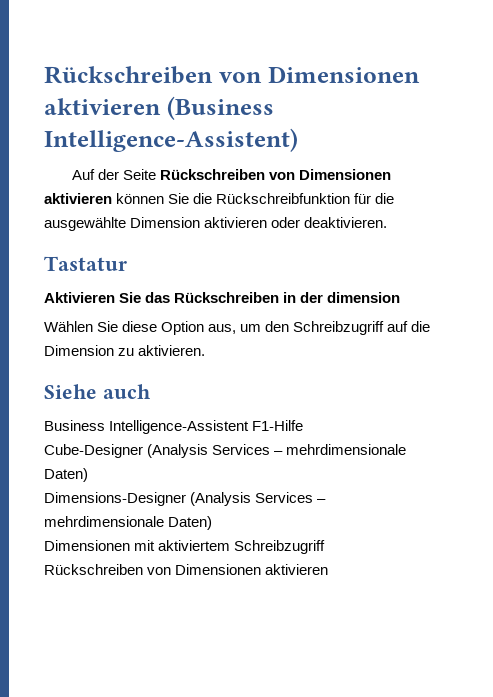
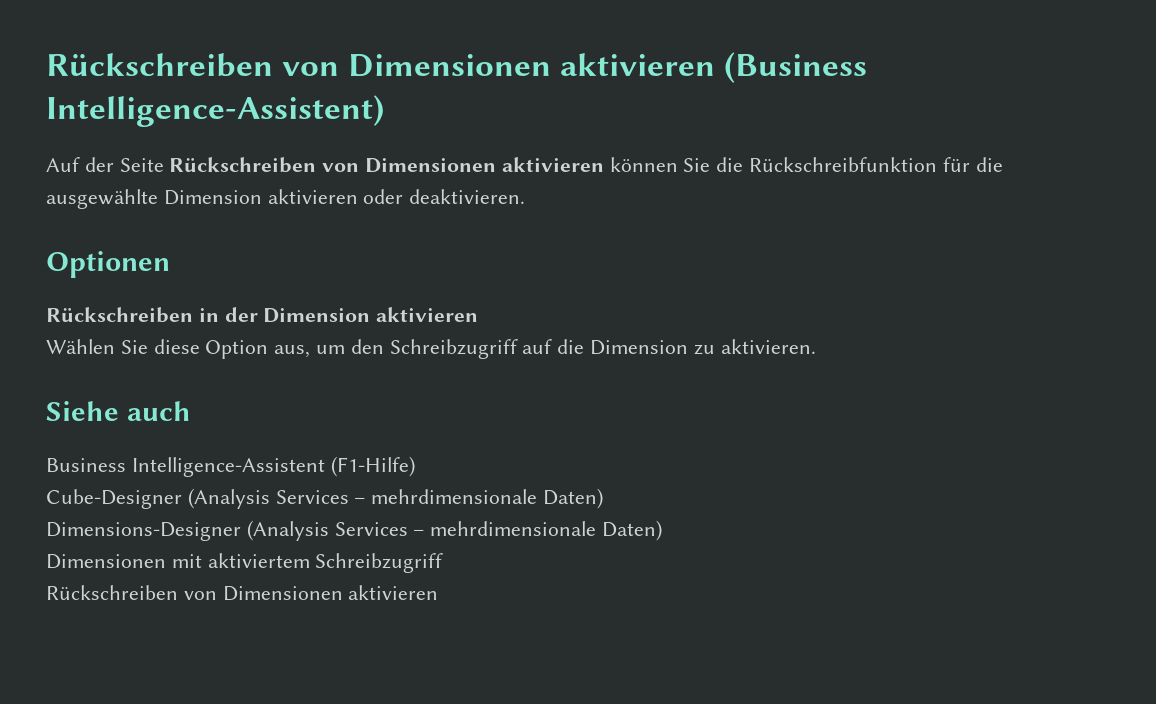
[44,256,127,271] [44,292,171,303] Tastatur // Aktivieren Sie das -> [46,251,170,278] Optionen //
[327,292,401,303] dimension -> [263,307,479,323] Dimension aktivieren
[252,420,304,431] F1-Hilfe -> [330,456,415,477] (F1-Hilfe)

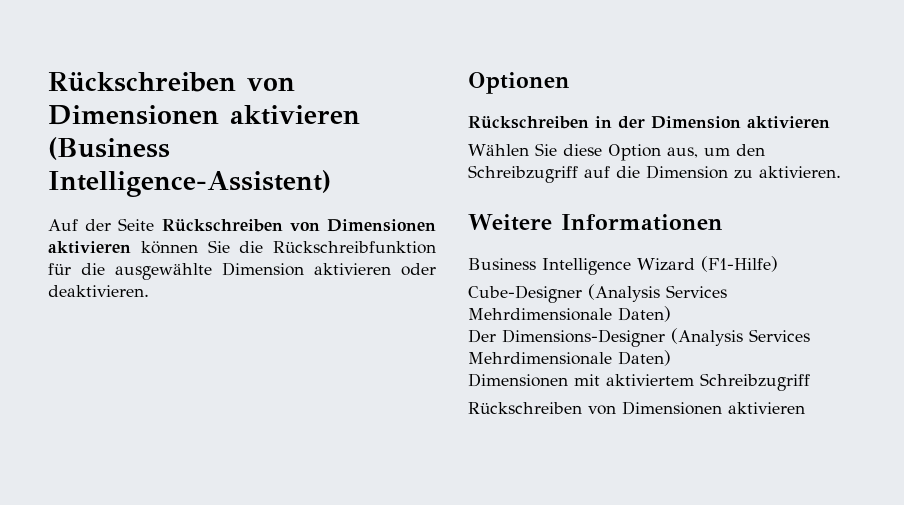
[46,401,191,421] Siehe auch -> [468,214,723,231] Weitere Informationen
[131,457,325,477] Intelligence-Assistent -> [542,258,695,275] Intelligence Wizard
[354,488,604,509] – mehrdimensionale Daten) // -> [468,306,671,322] [468,329,496,343] Mehrdimensionale Daten) // Der
[413,521,597,536] – mehrdimensionale -> [468,352,612,365] Mehrdimensionale

